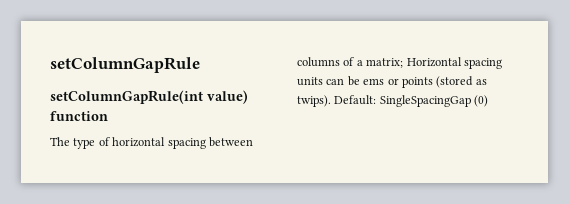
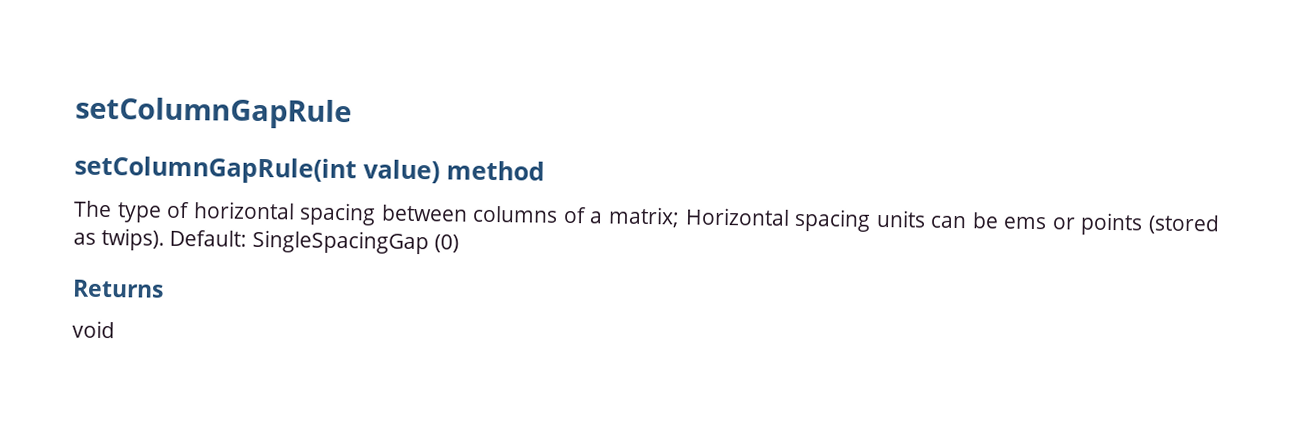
[50,111,108,121] function -> [446,160,545,181] method
(489, 101) none -> [72,279,164,298] [72,320,115,339] // Returns // void

